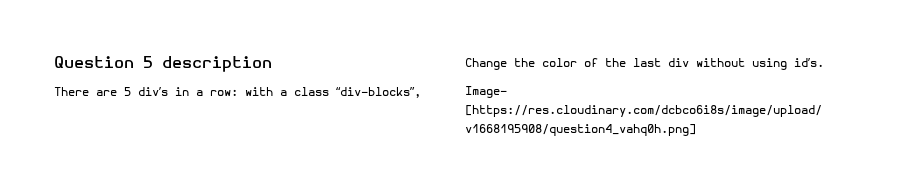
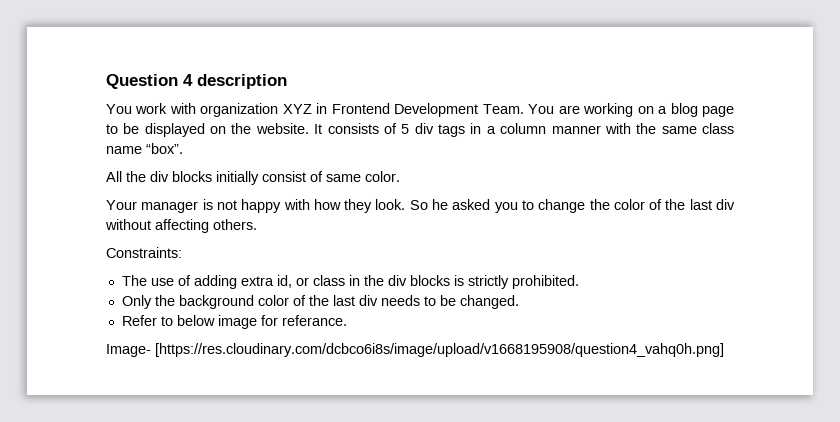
[143,56,153,68] 5 -> [183,74,193,86] 4
[54,87,421,98] [465,58,507,70] There are 5 div’s in a row: with a class “div-blocks”, Change -> [106,103,734,117] [106,123,734,137] [106,143,183,154] [106,171,400,185] [106,199,586,213] You work with organization XYZ in Frontend Development Team. You are working on a blog page to be displayed on the website. It consists of 5 div tags in a column manner with the same class name “box”. // All the div blocks initially consist of same color. // Your manager is not happy with how they look. So he asked you to change
[752,58,824,70] using id’s. -> [155,219,257,233] [106,247,182,258] [121,275,579,289] [121,295,519,309] [121,315,347,329] affecting others. // Constraints: // The use of adding extra id, or class in the div blocks is strictly prohibited. // Only the background color of the last div needs to be changed. // Refer to below image for referance.

